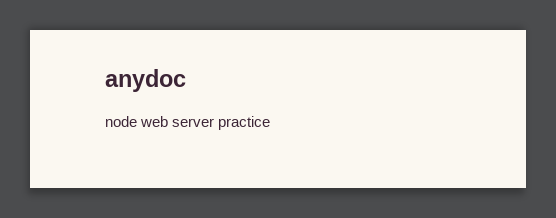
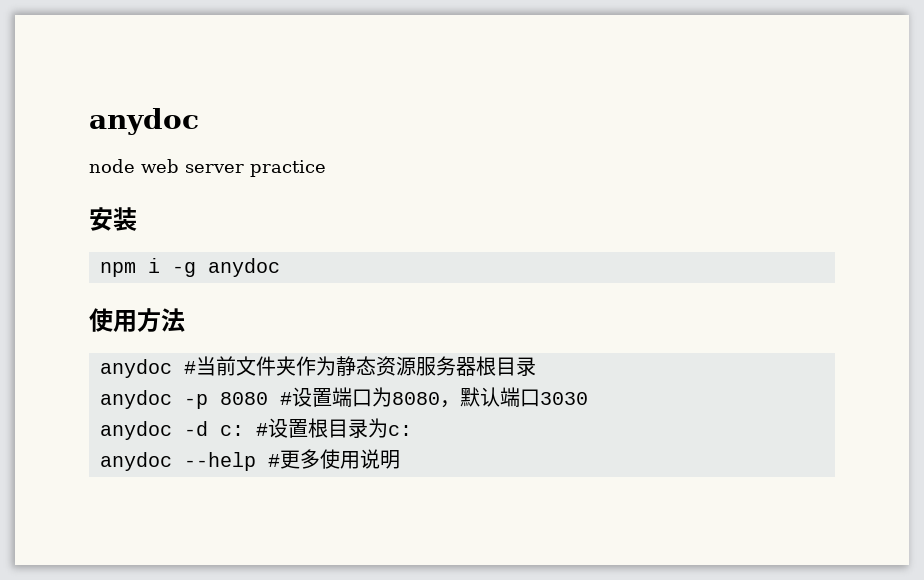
(271, 123) none -> [89,207,137,231] [99,258,280,277] [89,308,185,332] [99,356,536,378] [99,387,588,409] [99,418,412,440] [99,449,400,471] // 安装 // npm i -g anydoc // 使用方法 // anydoc #当前文件夹作为静态资源服务器根目录 // anydoc -p 8080 #设置端口为8080，默认端口3030 // anydoc -d c: #设置根目录为c: // anydoc --help #更多使用说明

